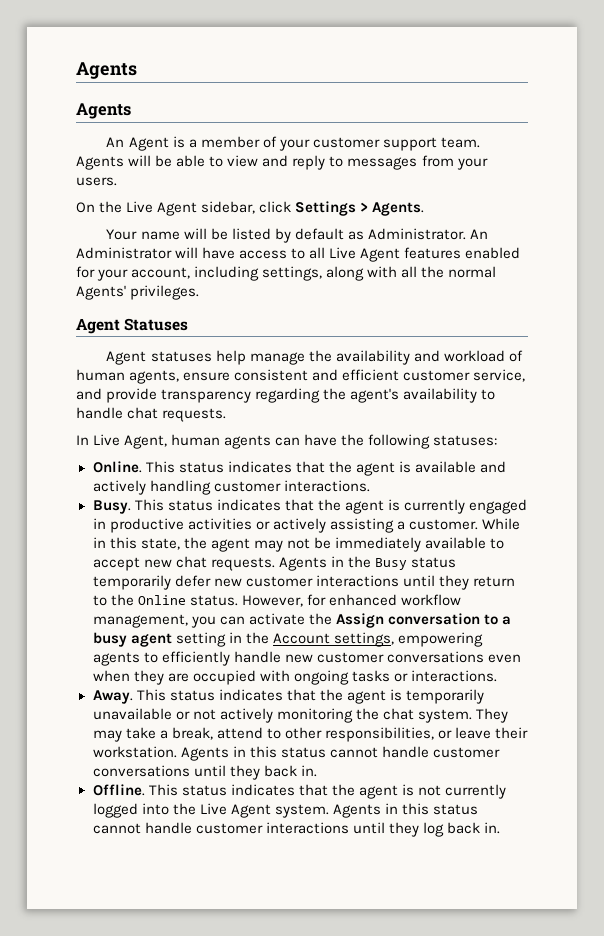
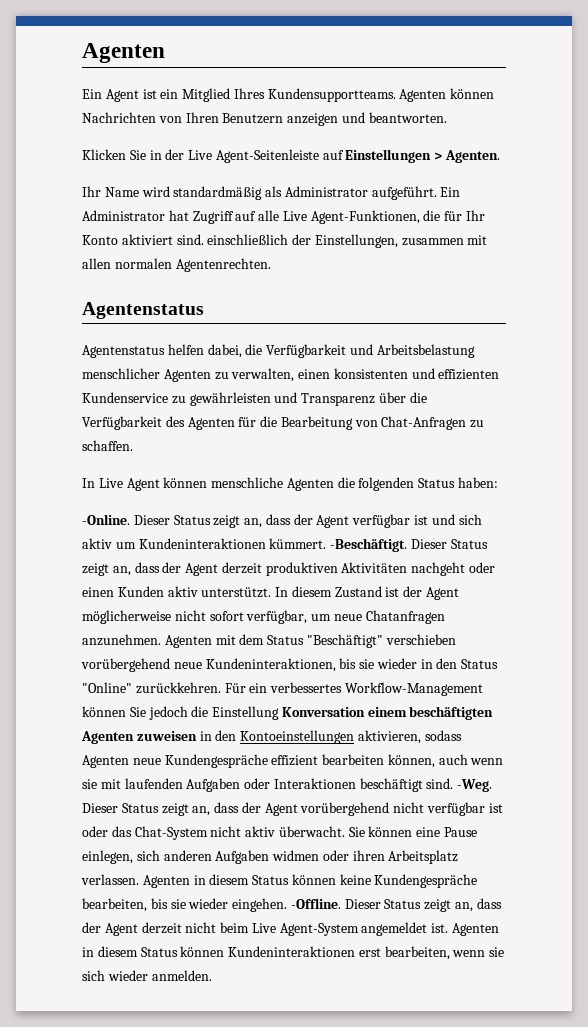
[76,62,137,79] [76,103,131,119] [106,136,480,151] [76,155,488,170] [76,177,117,186] [76,201,425,216] [106,228,488,243] [76,247,521,262] [76,266,497,281] [76,285,200,300] [76,318,189,334] [106,350,523,365] [76,369,526,384] [76,388,496,403] [76,407,227,422] [76,434,498,449] [92,461,506,476] [92,480,370,495] [92,499,527,514] [92,518,520,533] [92,537,505,552] [92,556,456,571] [92,575,515,590] [92,594,461,607] [92,613,511,628] [92,632,483,647] [92,651,521,666] [92,670,497,685] [92,689,484,704] [92,708,508,723] [92,727,528,742] [92,746,500,761] [92,765,317,780] [92,784,506,799] [92,803,478,818] [92,822,500,837] Agents // Agents // An Agent is a member of your customer support team. Agents will be able to view and reply to messages from your users. // On the Live Agent sidebar, click Settings > Agents. // Your name will be listed by default as Administrator. An Administrator will have access to all Live Agent features enabled for your account, including settings, along with all the normal Agents' privileges. // Agent Statuses // Agent statuses help manage the availability and workload of human agents, ensure consistent and efficient customer service, and provide transparency regarding the agent's availability to handle chat requests. // In Live Agent, human agents can have the following statuses: // Online. This status indicates that the agent is available and actively handling customer interactions. // Busy. This status indicates that the agent is currently engaged in productive activities or actively assisting a customer. While in this state, the agent may not be immediately available to accept new chat requests. Agents in the Busy status temporarily defer new customer interactions until they return to the Online status. However, for enhanced workflow management, you can activate the Assign conversation to a busy agent setting in the Account settings, empowering agents to efficiently handle new customer conversations even when they are occupied with ongoing tasks or interactions. // Away. This status indicates that the agent is temporarily unavailable or not actively monitoring the chat system. They may take a break, attend to other responsibilities, or leave their workstation. Agents in this status cannot handle customer conversations until they back in. // Offline. This status indicates that the agent is not currently logged into the Live Agent system. Agents in this status cannot handle customer interactions until they log back in. -> [82,43,165,63] [82,88,495,102] [82,112,447,126] [82,149,501,163] [82,186,461,200] [82,210,486,224] [82,234,488,248] [82,258,271,272] [82,302,204,319] [82,344,475,358] [82,368,500,382] [82,392,427,406] [82,416,485,430] [82,440,133,451] [82,477,499,491] [82,514,482,528] [82,538,488,552] [82,562,496,576] [82,586,460,600] [82,610,445,624] [82,634,456,648] [81,658,499,672] [82,682,483,696] [82,706,494,720] [81,730,462,744] [82,754,504,768] [82,778,493,792] [82,802,503,816] [82,826,478,840] [82,850,459,864] [81,874,478,888] [82,898,502,912] [82,922,500,936] [82,946,505,960] [82,970,212,981] Agenten // Ein Agent ist ein Mitglied Ihres Kundensupportteams. Agenten können Nachrichten von Ihren Benutzern anzeigen und beantworten. // Klicken Sie in der Live Agent-Seitenleiste auf Einstellungen > Agenten. // Ihr Name wird standardmäßig als Administrator aufgeführt. Ein Administrator hat Zugriff auf alle Live Agent-Funktionen, die für Ihr Konto aktiviert sind. einschließlich der Einstellungen, zusammen mit allen normalen Agentenrechten. // Agentenstatus // Agentenstatus helfen dabei, die Verfügbarkeit und Arbeitsbelastung menschlicher Agenten zu verwalten, einen konsistenten und effizienten Kundenservice zu gewährleisten und Transparenz über die Verfügbarkeit des Agenten für die Bearbeitung von Chat-Anfragen zu schaffen. // In Live Agent können menschliche Agenten die folgenden Status haben: // -Online. Dieser Status zeigt an, dass der Agent verfügbar ist und sich aktiv um Kundeninteraktionen kümmert. -Beschäftigt. Dieser Status zeigt an, dass der Agent derzeit produktiven Aktivitäten nachgeht oder einen Kunden aktiv unterstützt. In diesem Zustand ist der Agent möglicherweise nicht sofort verfügbar, um neue Chatanfragen anzunehmen. Agenten mit dem Status "Beschäftigt" verschieben vorübergehend neue Kundeninteraktionen, bis sie wieder in den Status "Online" zurückkehren. Für ein verbessertes Workflow-Management können Sie jedoch die Einstellung Konversation einem beschäftigten Agenten zuweisen in den Kontoeinstellungen aktivieren, sodass Agenten neue Kundengespräche effizient bearbeiten können, auch wenn sie mit laufenden Aufgaben oder Interaktionen beschäftigt sind. -Weg. Dieser Status zeigt an, dass der Agent vorübergehend nicht verfügbar ist oder das Chat-System nicht aktiv überwacht. Sie können eine Pause einlegen, sich anderen Aufgaben widmen oder ihren Arbeitsplatz verlassen. Agenten in diesem Status können keine Kundengespräche bearbeiten, bis sie wieder eingehen. -Offline. Dieser Status zeigt an, dass der Agent derzeit nicht beim Live Agent-System angemeldet ist. Agenten in diesem Status können Kundeninteraktionen erst bearbeiten, wenn sie sich wieder anmelden.

